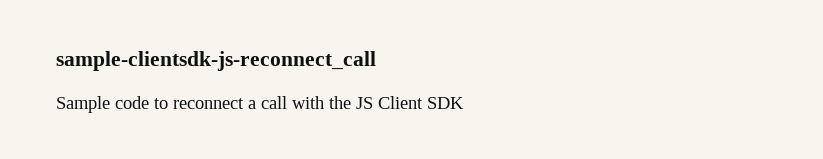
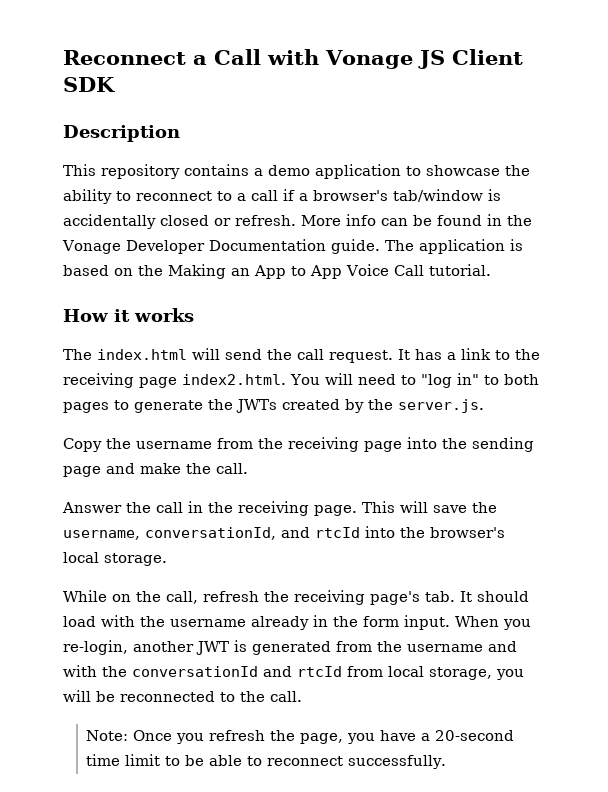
[56,51,376,71] [56,96,464,113] sample-clientsdk-js-reconnect_call // Sample code to reconnect a call with the JS Client SDK -> [63,49,523,69] [63,77,115,92] [63,125,180,142] [63,164,530,179] [63,189,501,204] [63,214,532,229] [62,239,523,254] [63,264,491,279] [63,308,194,322] [63,348,540,363] [63,373,539,388] [63,399,484,413] [63,437,534,452] [63,463,248,477] [62,501,497,516] [63,526,505,540] [63,552,167,566] [63,590,529,605] [63,615,531,630] [63,640,517,655] [63,665,524,680] [63,690,302,702] [85,730,514,744] [85,754,446,769] Reconnect a Call with Vonage JS Client SDK // Description // This repository contains a demo application to showcase the ability to reconnect to a call if a browser's tab/window is accidentally closed or refresh. More info can be found in the Vonage Developer Documentation guide. The application is based on the Making an App to App Voice Call tutorial. // How it works // The index.html will send the call request. It has a link to the receiving page index2.html. You will need to "log in" to both pages to generate the JWTs created by the server.js. // Copy the username from the receiving page into the sending page and make the call. // Answer the call in the receiving page. This will save the username, conversationId, and rtcId into the browser's local storage. // While on the call, refresh the receiving page's tab. It should load with the username already in the form input. When you re-login, another JWT is generated from the username and with the conversationId and rtcId from local storage, you will be reconnected to the call. // Note: Once you refresh the page, you have a 20-second time limit to be able to reconnect successfully.

